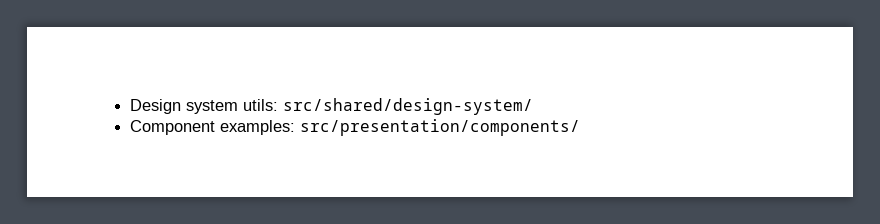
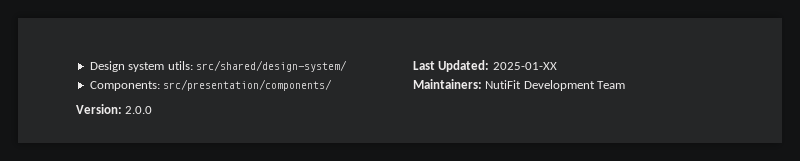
[130,120,296,135] Component examples: -> [89,81,160,91] Components:
(581, 127) none -> [76,104,153,114] [413,60,557,72] [413,79,626,91] // Version: 2.0.0 // Last Updated: 2025-01-XX // Maintainers: NutiFit Development Team

